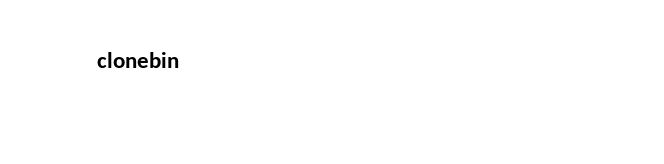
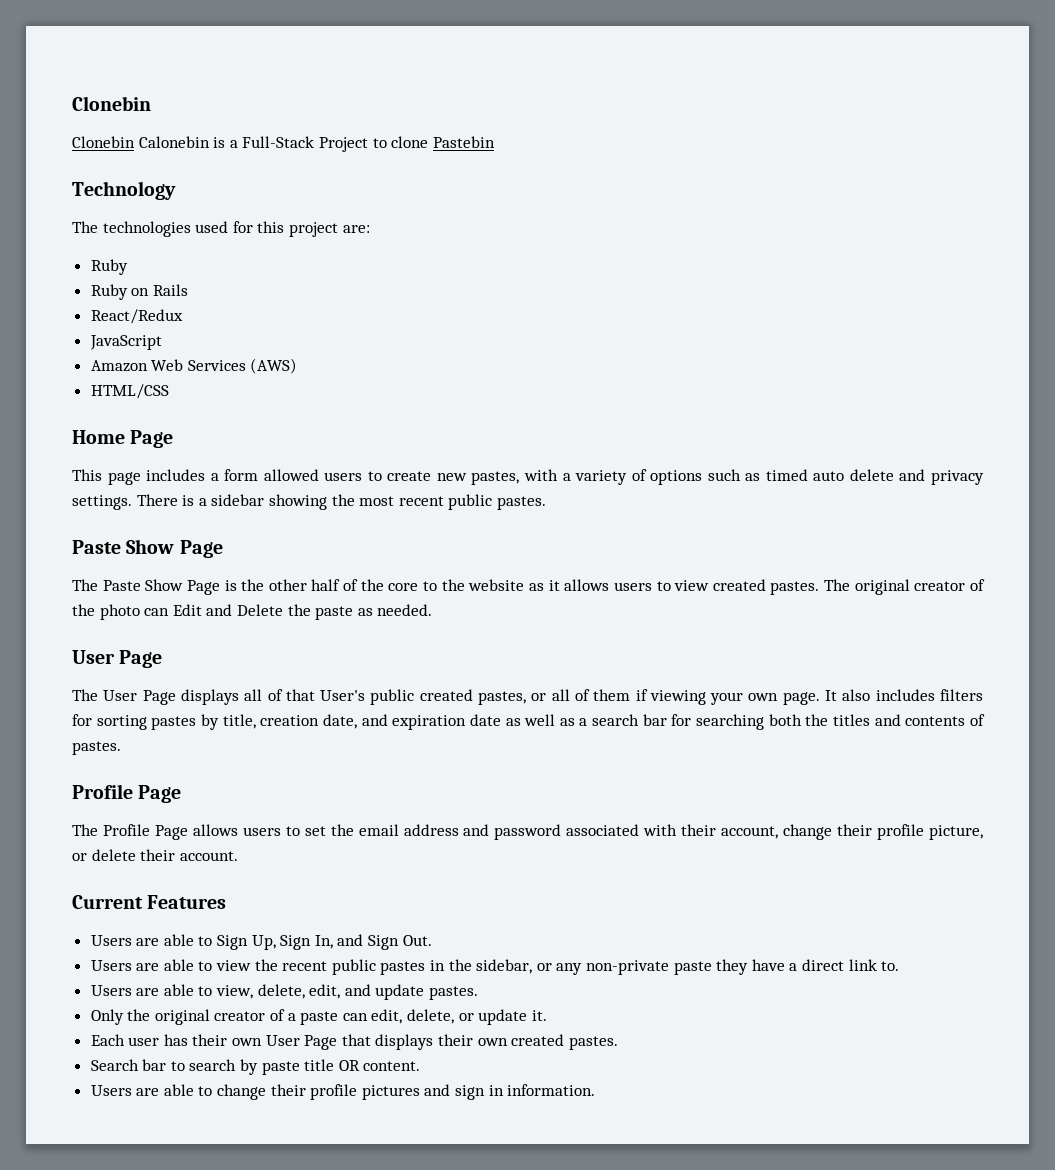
[97,52,179,68] clonebin -> [72,96,151,111] [72,136,495,152] [72,181,176,200] [72,221,370,237] [90,259,128,275] [90,284,188,300] [90,309,183,324] [89,335,162,350] [90,358,298,374] [90,384,169,399] [72,430,174,448] [72,469,984,485] [72,494,546,510] [72,539,223,558] [72,579,985,595] [72,604,433,620] [72,650,163,668] [72,689,984,705] [72,714,986,730] [72,741,121,755] [72,784,182,803] [72,824,983,840] [72,849,238,861] [72,895,227,909] [90,934,432,950] [90,959,900,975] [90,984,479,1000] [90,1009,547,1025] [90,1034,618,1050] [90,1059,421,1075] [90,1084,596,1100] Clonebin // Clonebin Calonebin is a Full-Stack Project to clone Pastebin // Technology // The technologies used for this project are: // Ruby // Ruby on Rails // React/Redux // JavaScript // Amazon Web Services (AWS) // HTML/CSS // Home Page // This page includes a form allowed users to create new pastes, with a variety of options such as timed auto delete and privacy settings. There is a sidebar showing the most recent public pastes. // Paste Show Page // The Paste Show Page is the other half of the core to the website as it allows users to view created pastes. The original creator of the photo can Edit and Delete the paste as needed. // User Page // The User Page displays all of that User's public created pastes, or all of them if viewing your own page. It also includes filters for sorting pastes by title, creation date, and expiration date as well as a search bar for searching both the titles and contents of pastes. // Profile Page // The Profile Page allows users to set the email address and password associated with their account, change their profile picture, or delete their account. // Current Features // Users are able to Sign Up, Sign In, and Sign Out. // Users are able to view the recent public pastes in the sidebar, or any non-private paste they have a direct link to. // Users are able to view, delete, edit, and update pastes. // Only the original creator of a paste can edit, delete, or update it. // Each user has their own User Page that displays their own created pastes. // Search bar to search by paste title OR content. // Users are able to change their profile pictures and sign in information.

